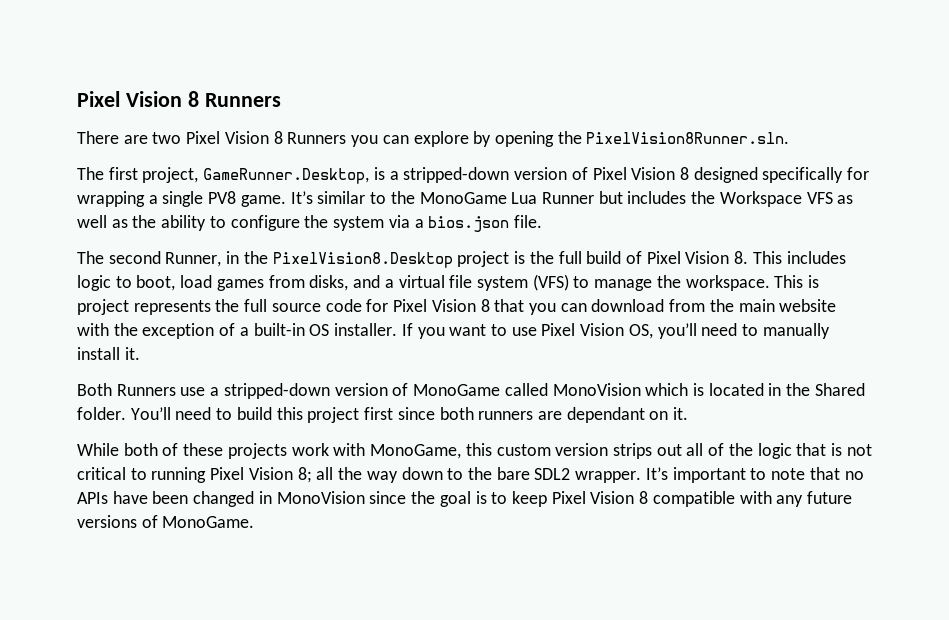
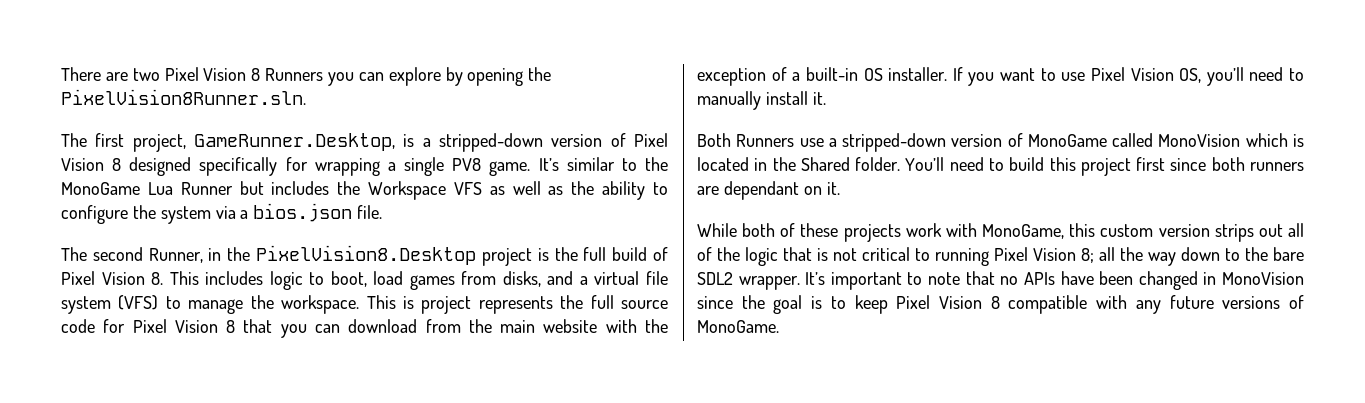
[77,91,281,107] Pixel Vision 8 Runners // -> (61, 74) none

